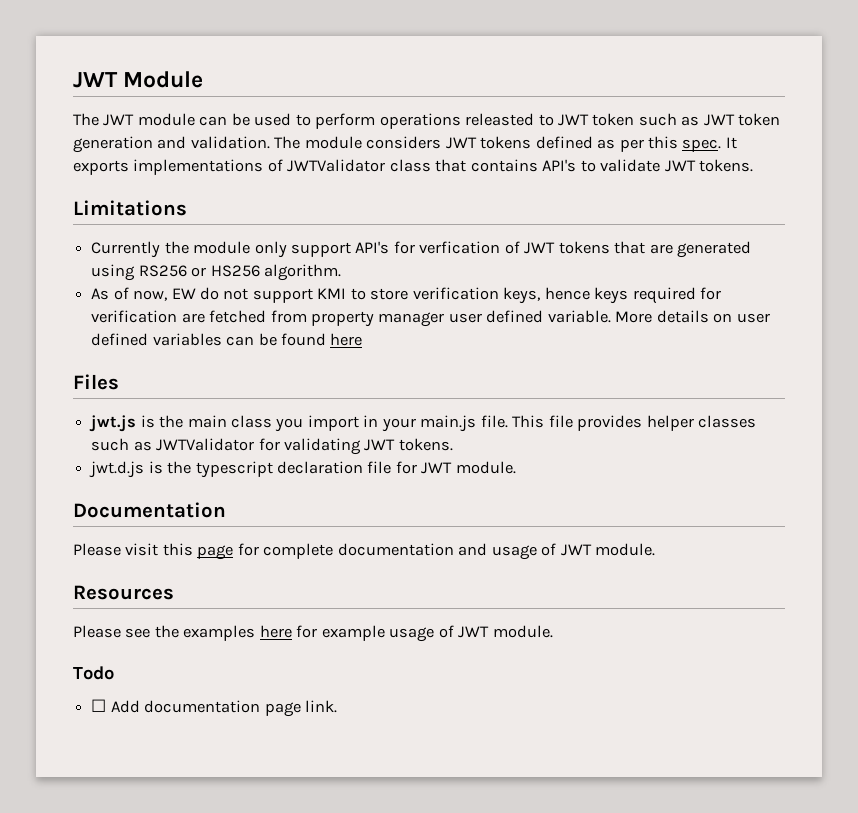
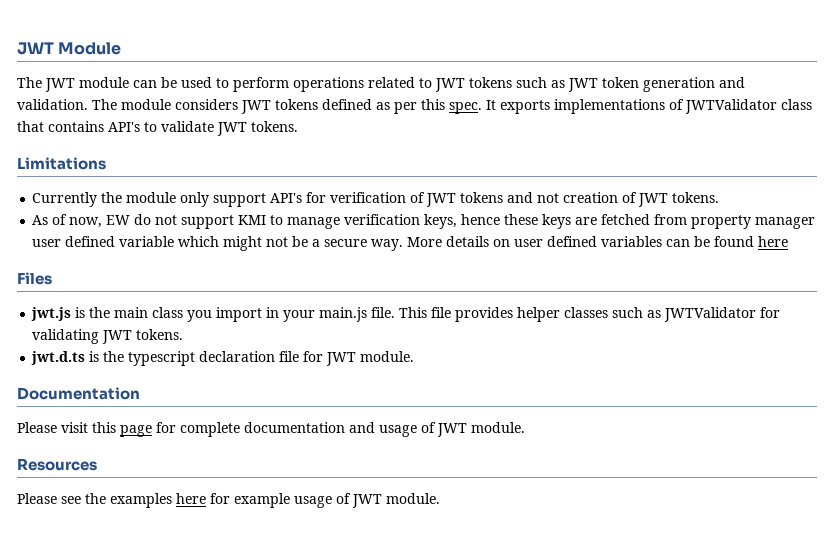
[465,113,535,126] releasted -> [368,77,415,88] related
[592,113,635,126] token -> [469,77,512,88] tokens
[419,241,501,254] verfication -> [330,192,407,203] verification
[614,241,752,258] [91,264,341,281] that are generated using RS256 or HS256 algorithm. -> [507,192,720,207] and not creation of JWT tokens.
[370,288,409,300] store -> [287,217,341,229] manage
[594,287,721,304] [91,310,178,323] keys required for verification -> [504,214,572,229] these keys
[547,310,611,323] variable. -> [119,236,404,251] variable which might not be a secure way.
[89,461,145,478] jwt.d.js -> [31,351,86,365] jwt.d.ts
[73,666,114,680] [91,699,337,717] // Todo // ☐ Add documentation page link. -> (440, 498) none

